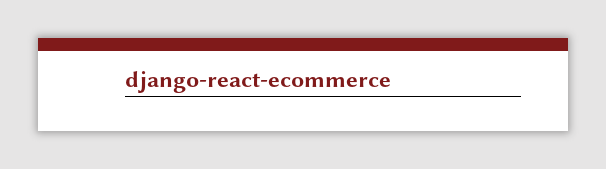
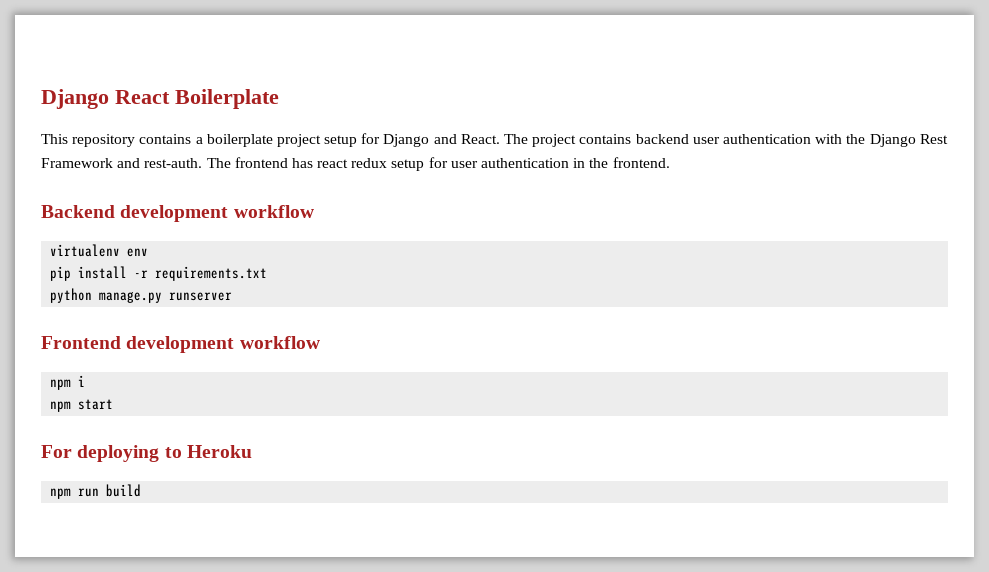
[125,71,391,93] django-react-ecommerce -> [41,89,279,109] [41,133,948,147] [41,157,670,171] [41,205,314,222] [50,244,149,257] [50,266,268,281] [50,288,233,303] [41,336,320,353] [50,375,86,390] [50,399,114,412] [41,445,252,462] [50,484,142,499] Django React Boilerplate // This repository contains a boilerplate project setup for Django and React. The project contains backend user authentication with the Django Rest Framework and rest-auth. The frontend has react redux setup for user authentication in the frontend. // Backend development workflow // virtualenv env // pip install -r requirements.txt // python manage.py runserver // Frontend development workflow // npm i // npm start // For deploying to Heroku // npm run build

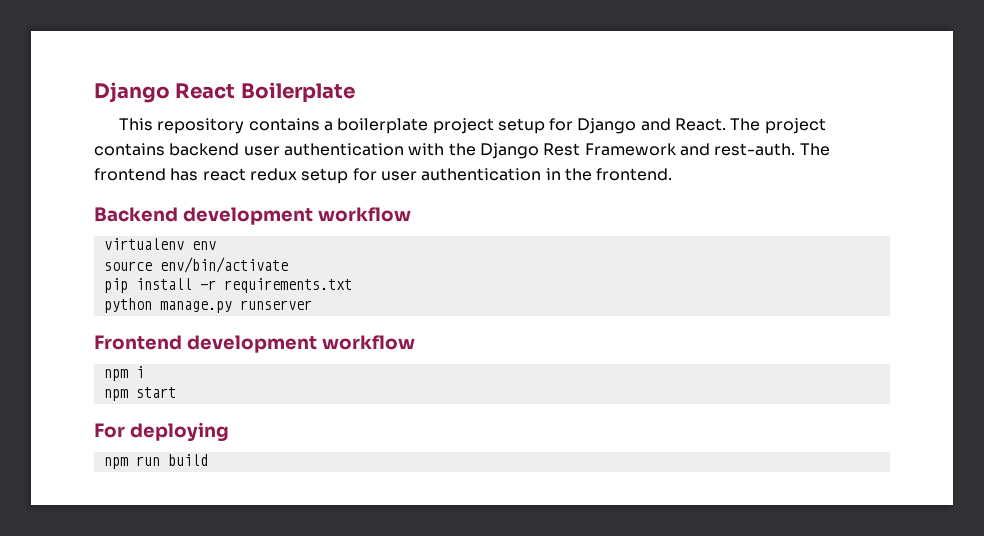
(149, 252) none -> [103,257,288,273] // source env/bin/activate
[164,445,252,458] to Heroku -> (229, 432) none

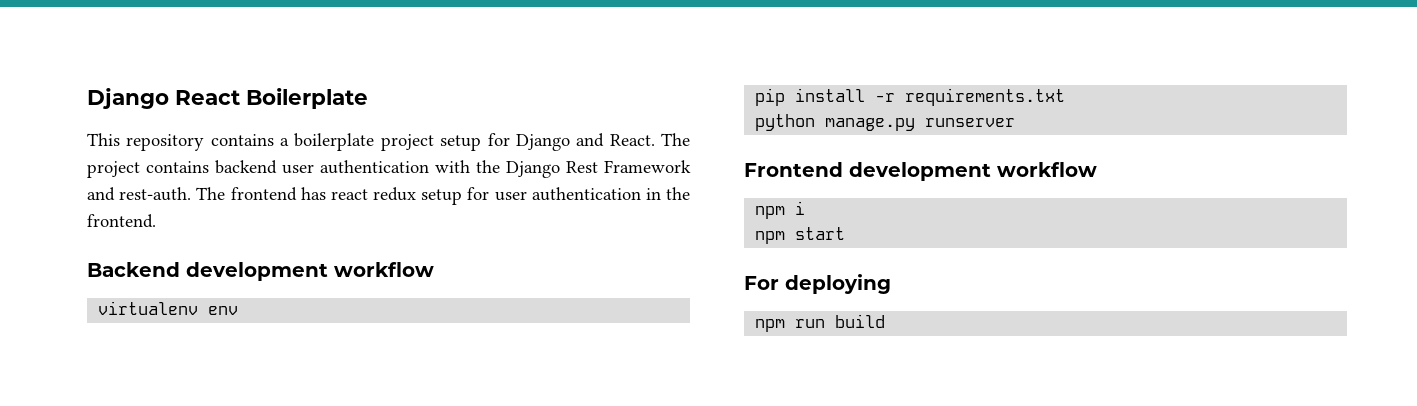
[103,257,288,273] // source env/bin/activate -> (239, 310) none

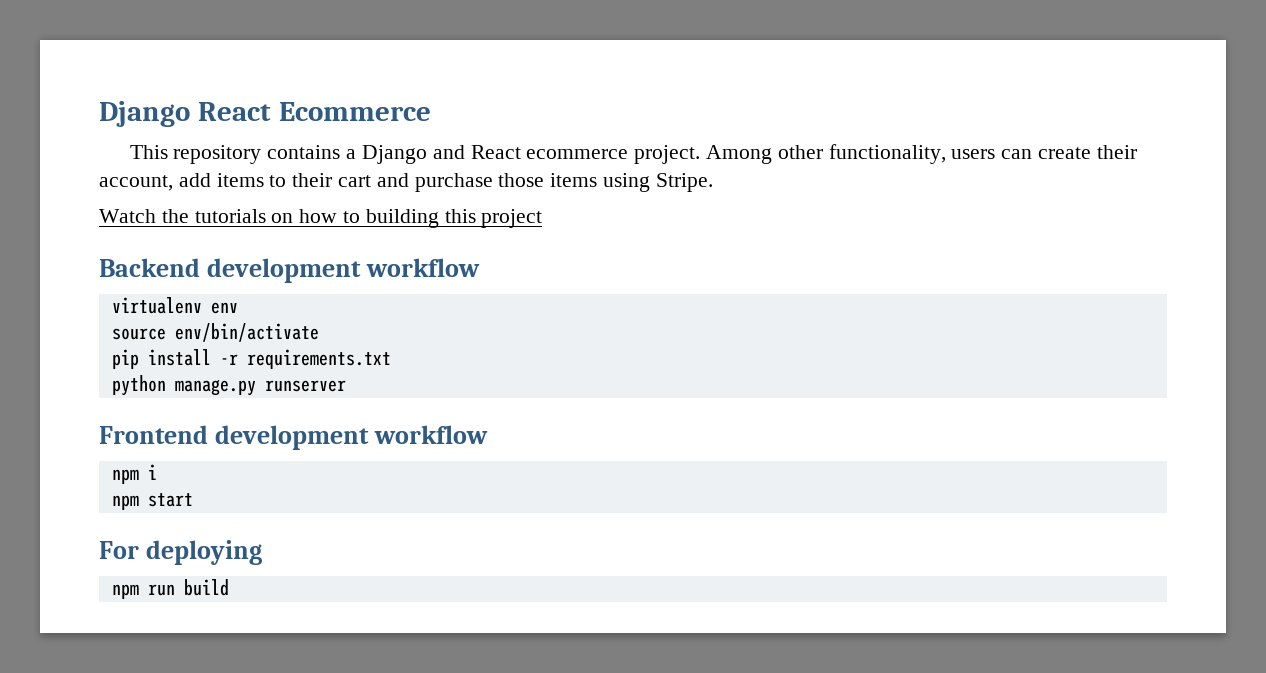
[246,88,368,109] Boilerplate -> [278,102,431,121] Ecommerce
[294,133,691,151] [87,160,691,178] [87,187,690,205] [87,214,156,228] boilerplate project setup for Django and React. The project contains backend user authentication with the Django Rest Framework and rest-auth. The frontend has react redux setup for user authentication in the frontend. -> [361,144,1137,164] [99,173,713,192] [99,209,543,228] Django and React ecommerce project. Among other functionality, users can create their account, add items to their cart and purchase those items using Stripe. // Watch the tutorials on how to building this project
(239, 310) none -> [111,323,319,342] // source env/bin/activate

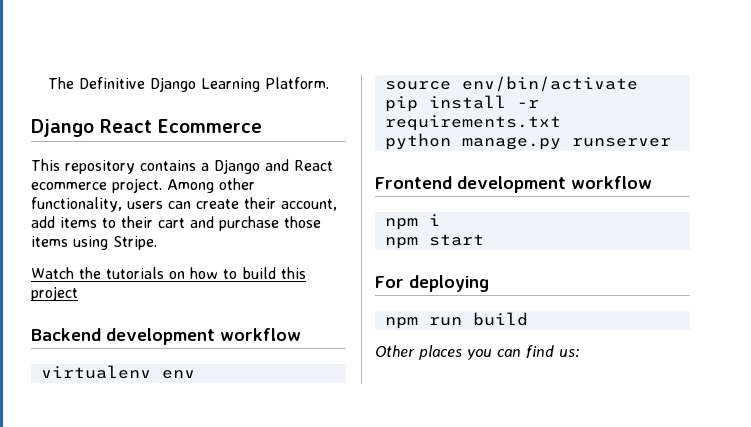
(99, 114) none -> [48,77,329,92] The Definitive Django Learning Platform. //
[365,209,439,228] building -> [242,267,276,279] build
(229, 587) none -> [375,345,580,360] // Other places you can find us:

